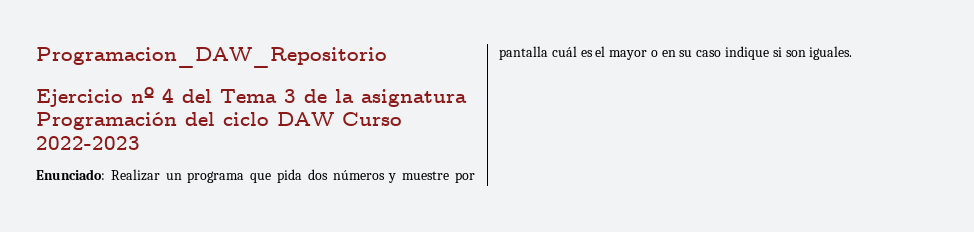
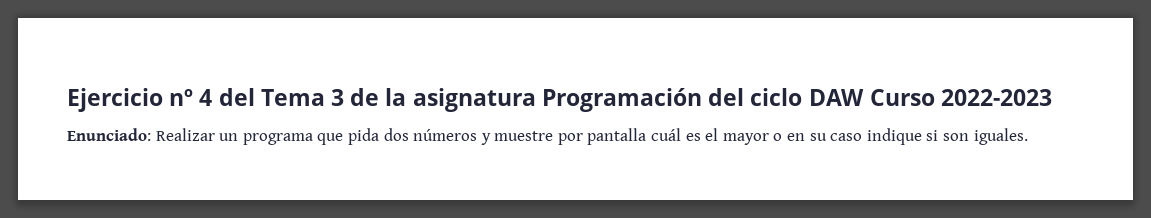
[36,47,387,68] Programacion_DAW_Repositorio // -> (67, 100) none

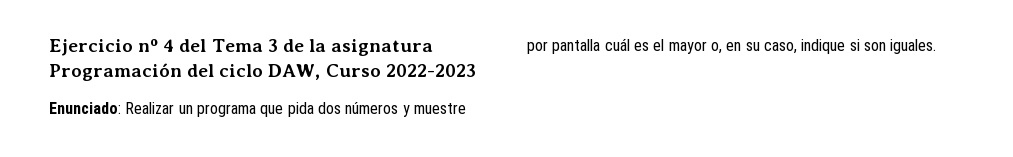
[808,89,865,106] DAW -> [268,64,321,80] DAW,
[773,133,783,141] o -> [710,42,722,54] o,
[830,133,863,141] caso -> [763,42,797,54] caso,

